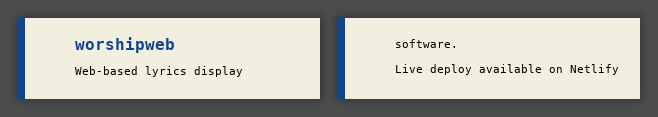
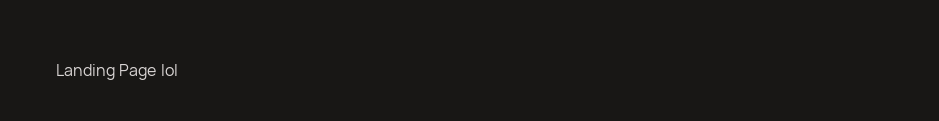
[75,37,175,53] [75,66,243,77] [395,39,458,48] [395,64,619,75] worshipweb // Web-based lyrics display software. // Live deploy available on Netlify -> [56,64,178,80] Landing Page lol

